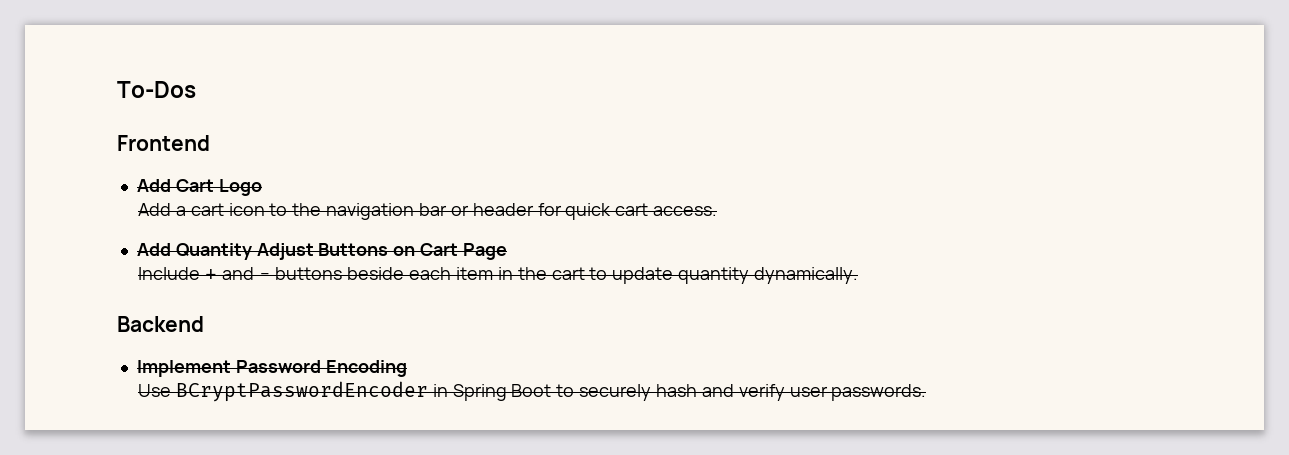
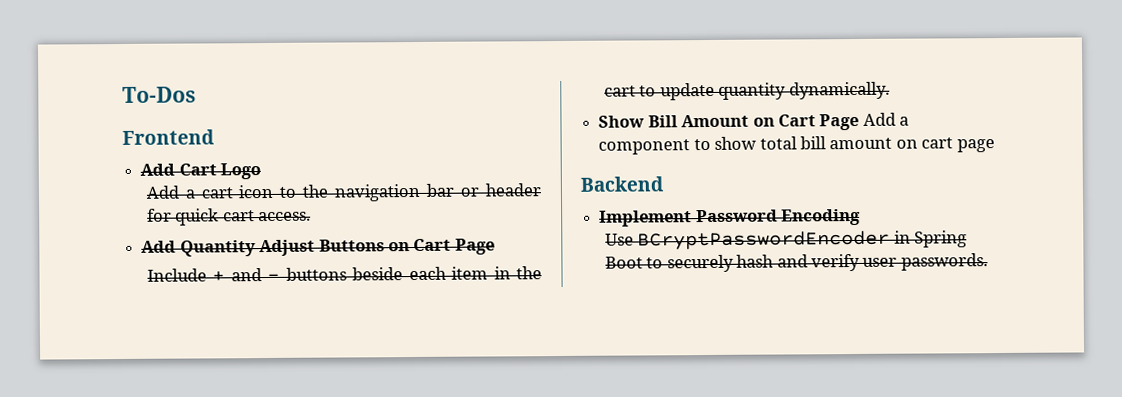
(859, 275) none -> [598,112,910,131] [598,136,995,155] // Show Bill Amount on Cart Page Add a component to show total bill amount on cart page

